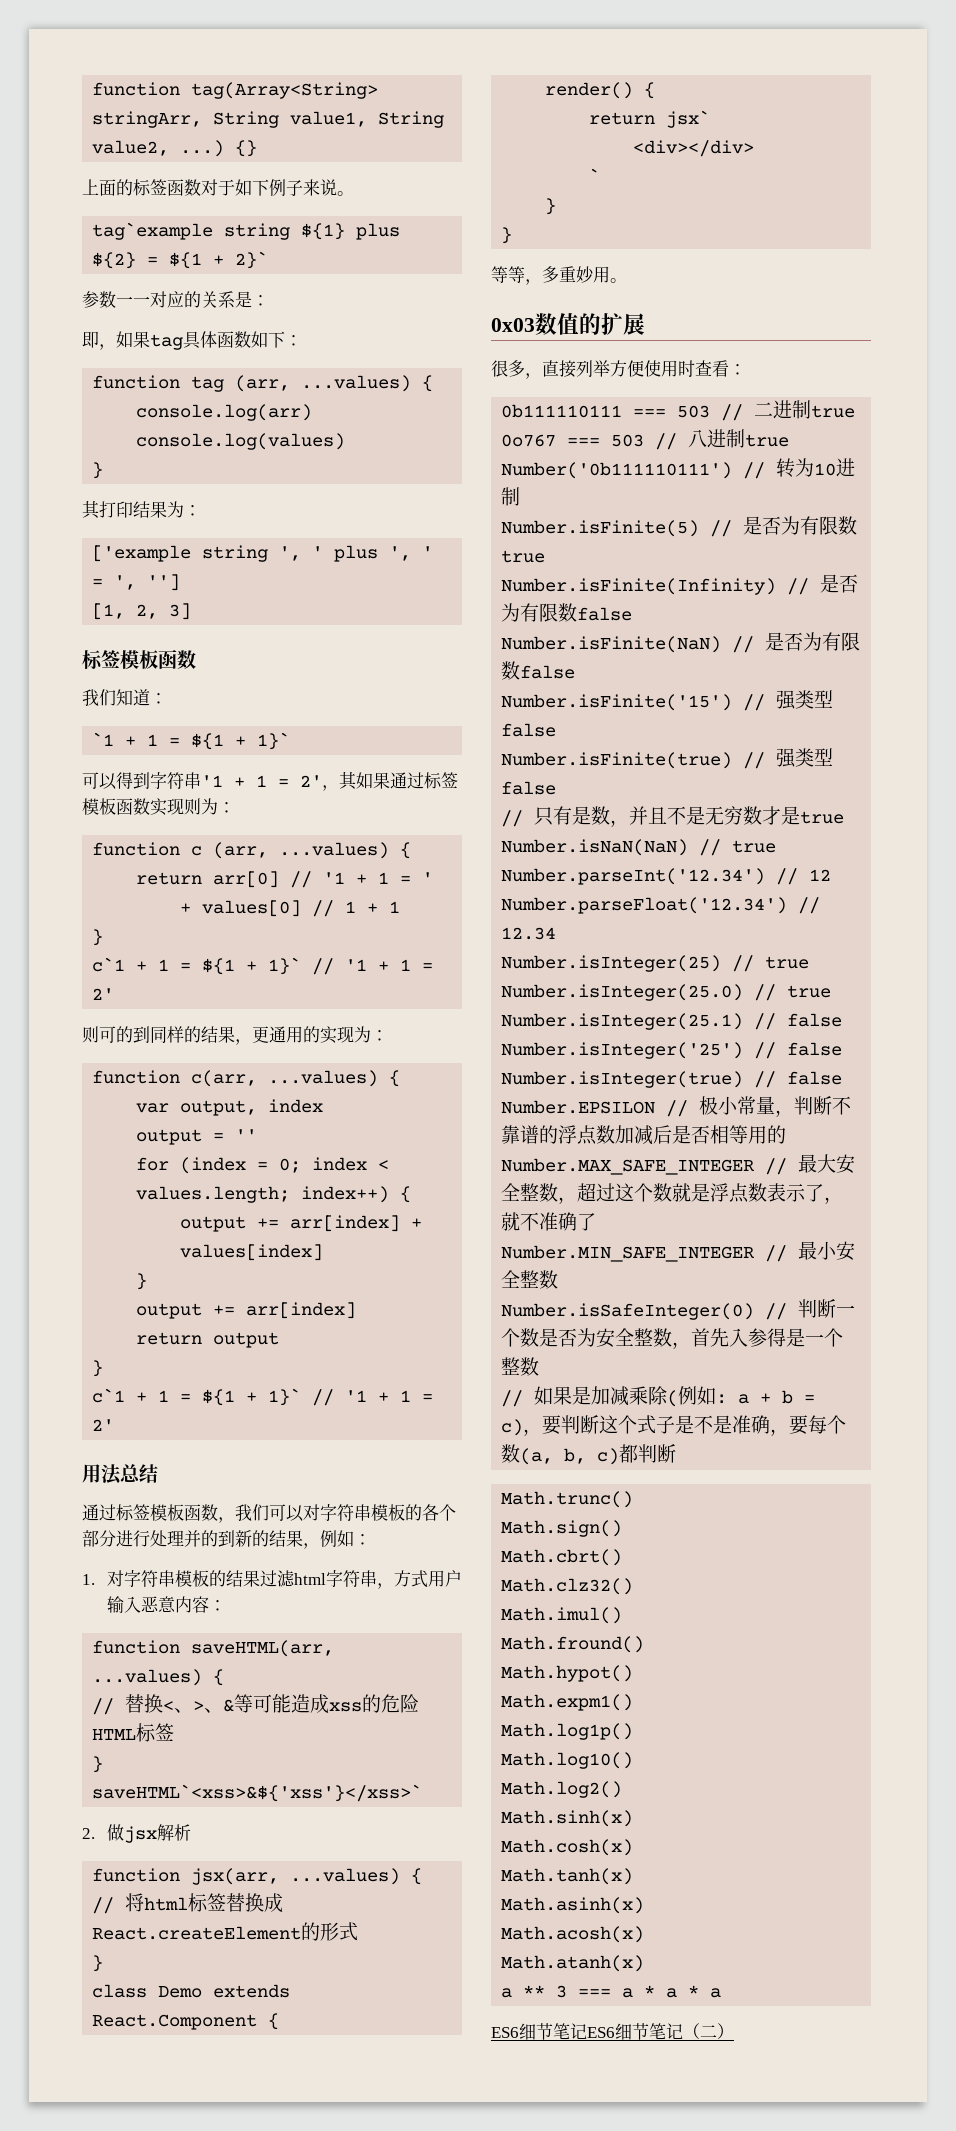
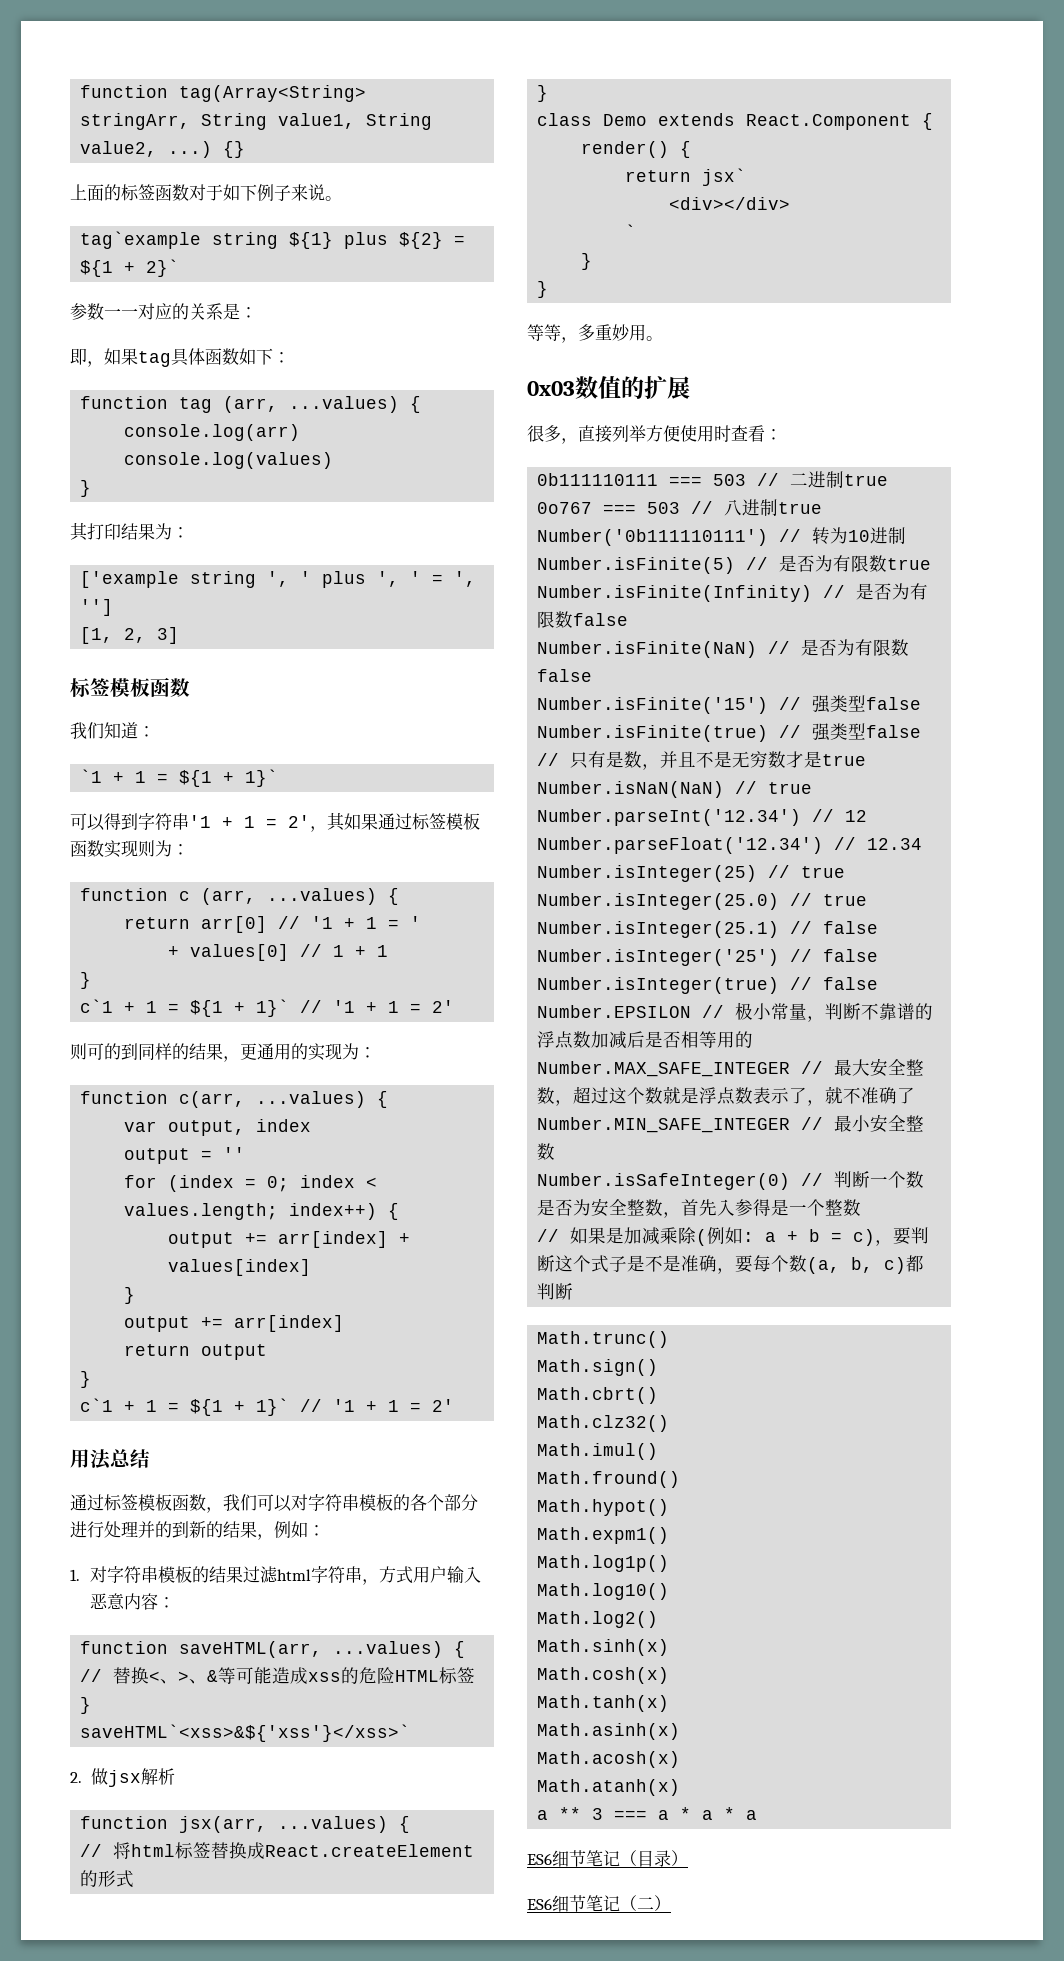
(587, 2031) none -> [620,1850,688,1867] （目录） //

